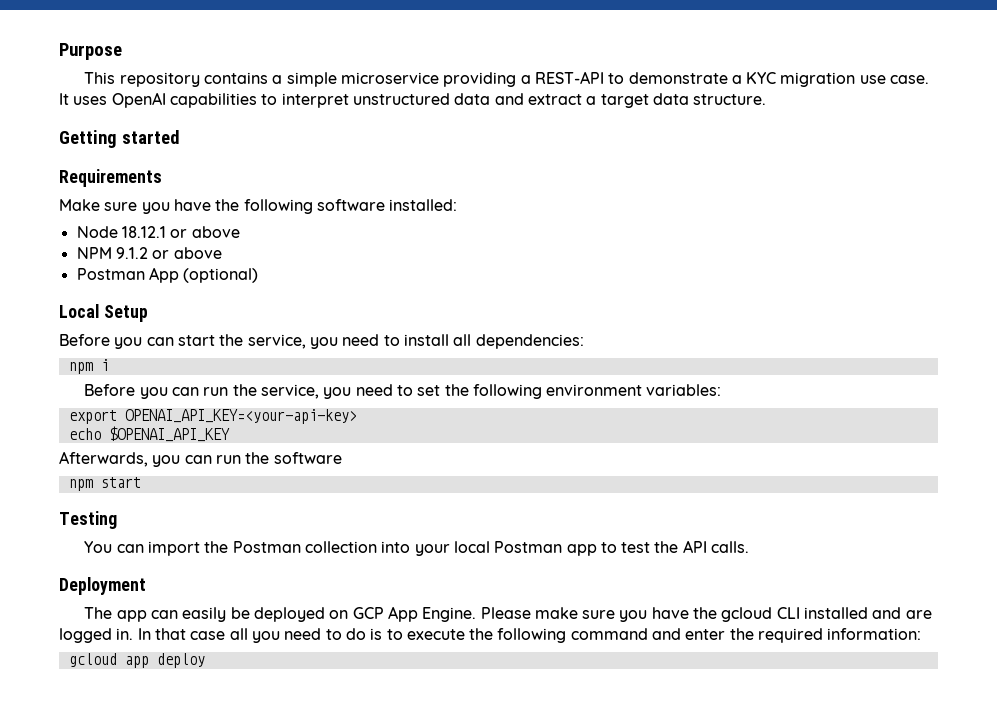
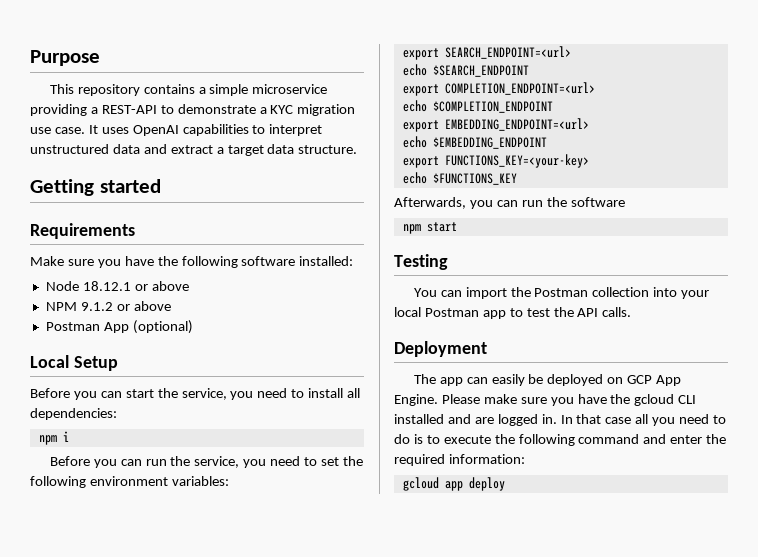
[124,409,357,424] [68,426,230,442] OPENAI_API_KEY=<your-api-key> // echo $OPENAI_API_KEY -> [444,46,571,59] [402,64,529,77] [402,82,595,96] [402,100,553,113] [402,118,589,132] [402,136,547,149] [402,154,589,168] [402,172,517,185] SEARCH_ENDPOINT=<url> // echo $SEARCH_ENDPOINT // export COMPLETION_ENDPOINT=<url> // echo $COMPLETION_ENDPOINT // export EMBEDDING_ENDPOINT=<url> // echo $EMBEDDING_ENDPOINT // export FUNCTIONS_KEY=<your-key> // echo $FUNCTIONS_KEY

